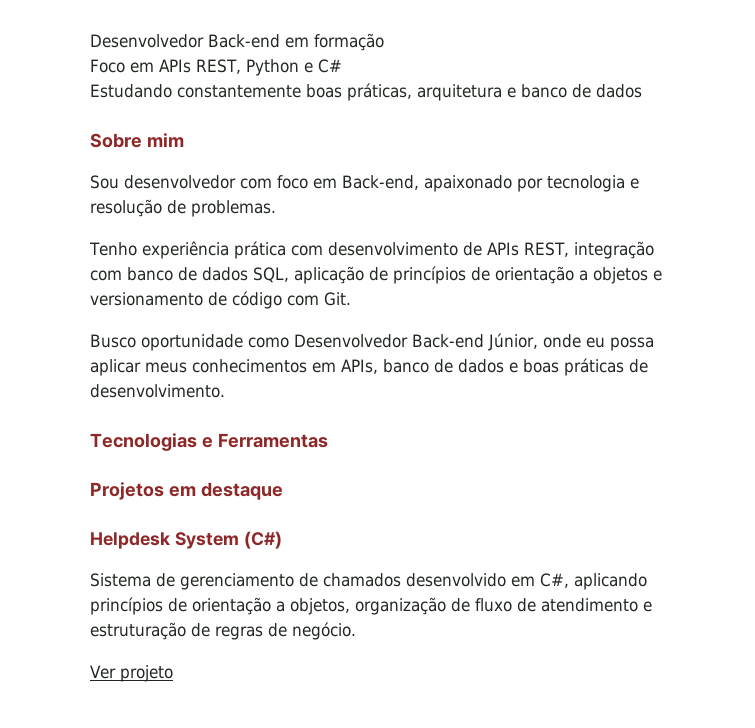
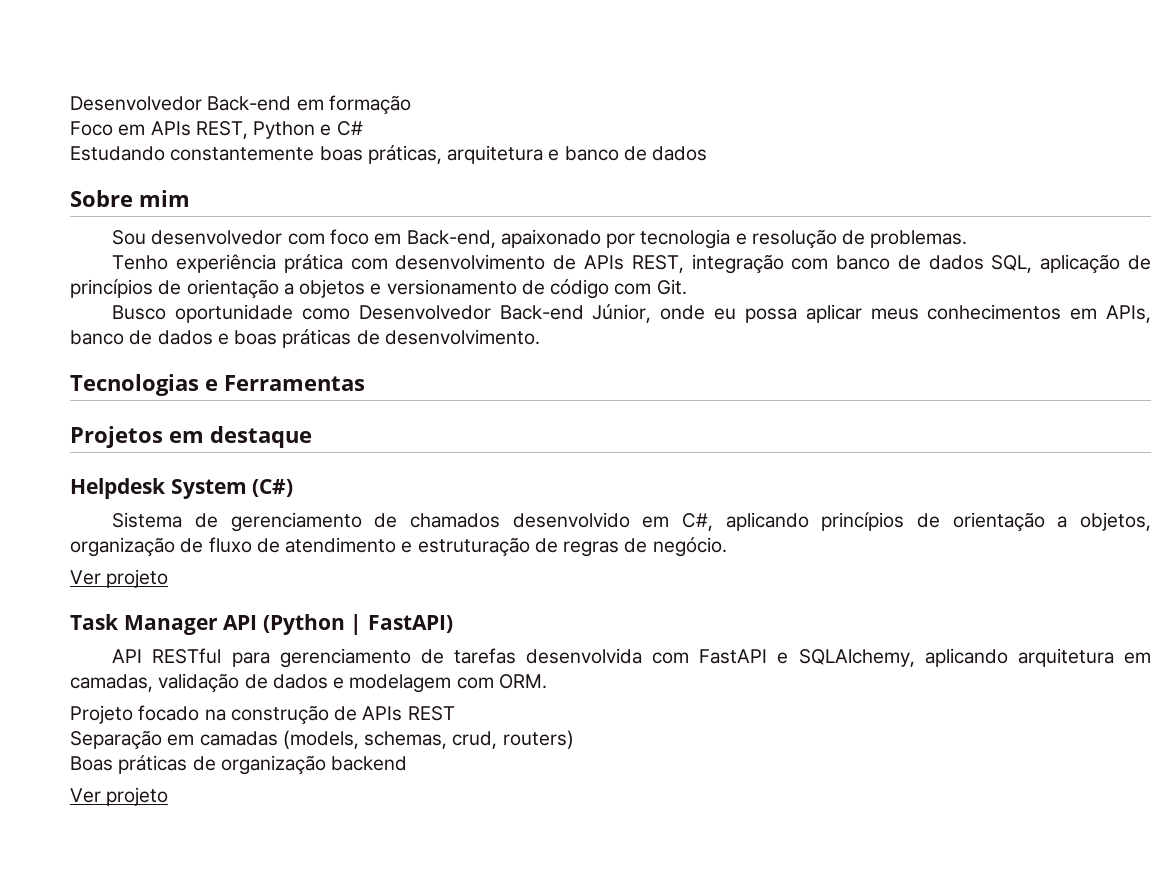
(173, 673) none -> [70,614,453,635] [112,648,1152,668] [70,673,547,693] [70,705,455,725] [70,730,574,750] [70,755,408,775] [70,787,169,806] // Task Manager API (Python | FastAPI) // API RESTful para gerenciamento de tarefas desenvolvida com FastAPI e SQLAlchemy, aplicando arquitetura em camadas, validação de dados e modelagem com ORM. // Projeto focado na construção de APIs REST // Separação em camadas (models, schemas, crud, routers) // Boas práticas de organização backend // Ver projeto

